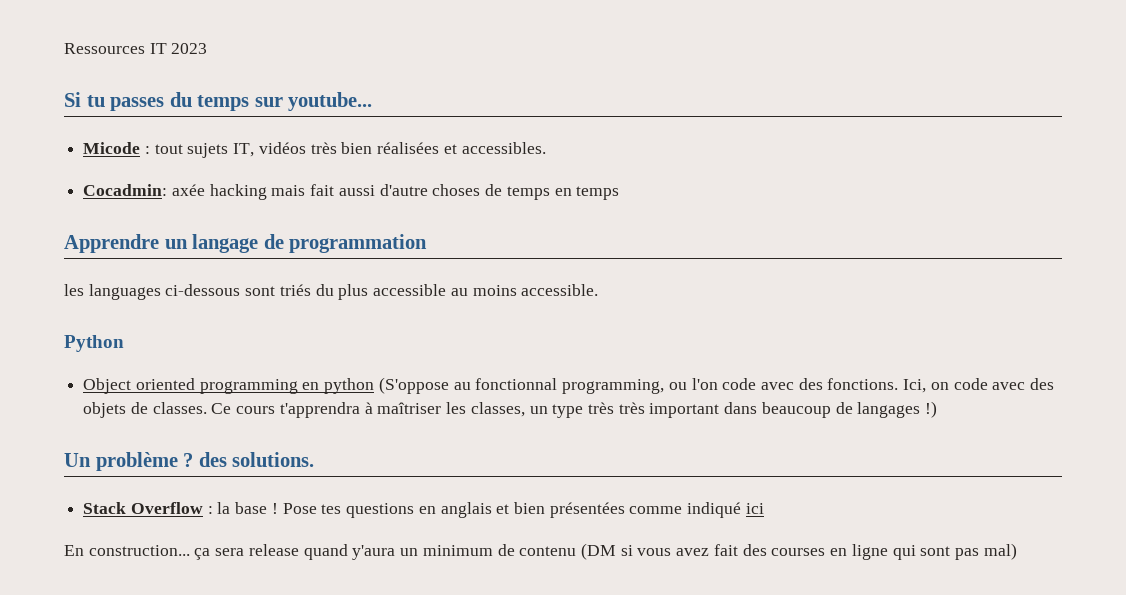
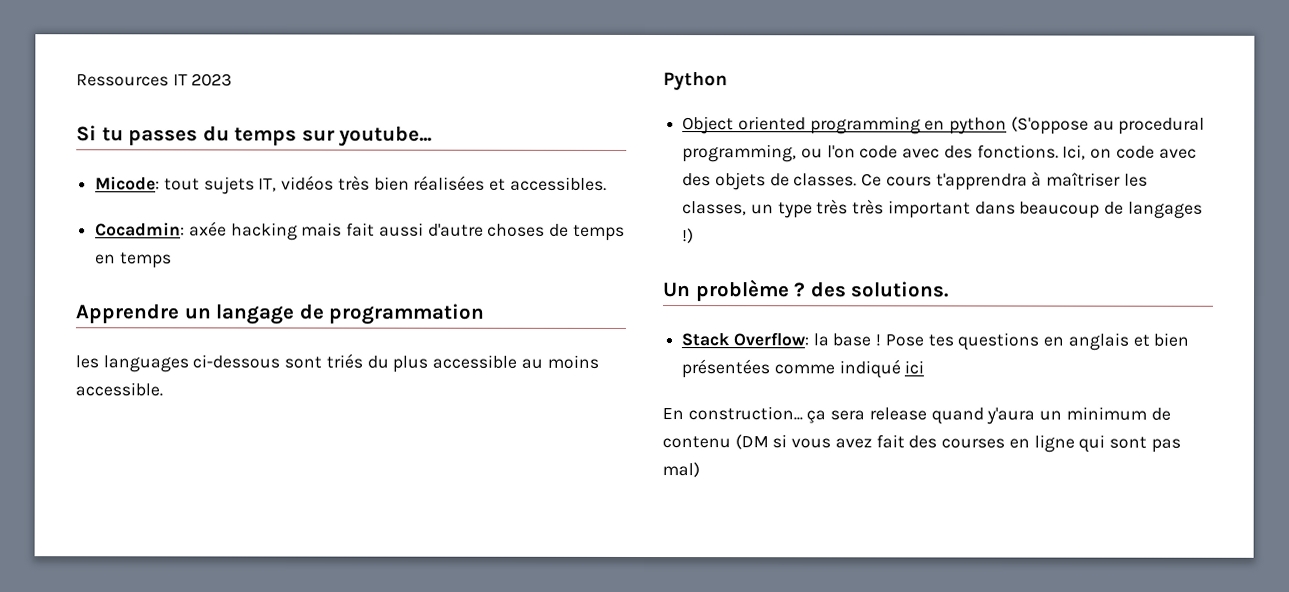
[83,142,150,154] Micode : -> [95,176,161,191] Micode:
[475,378,558,390] fonctionnal -> [1118,117,1206,135] procedural
[130,502,213,514] Overflow : -> [732,332,809,347] Overflow:

